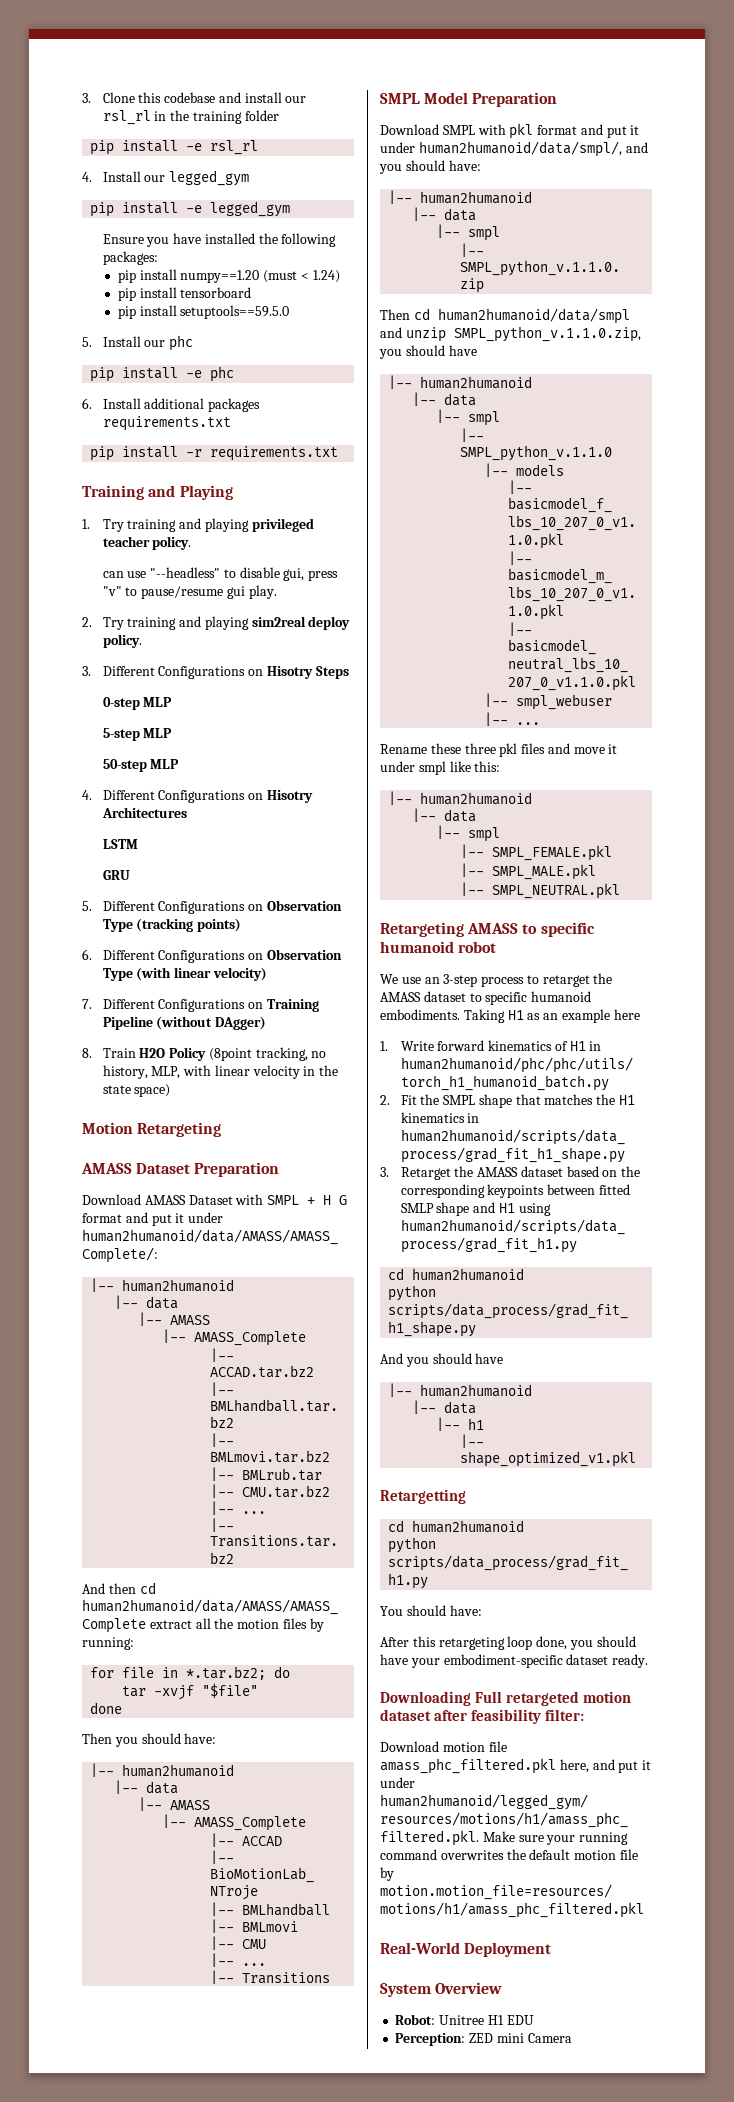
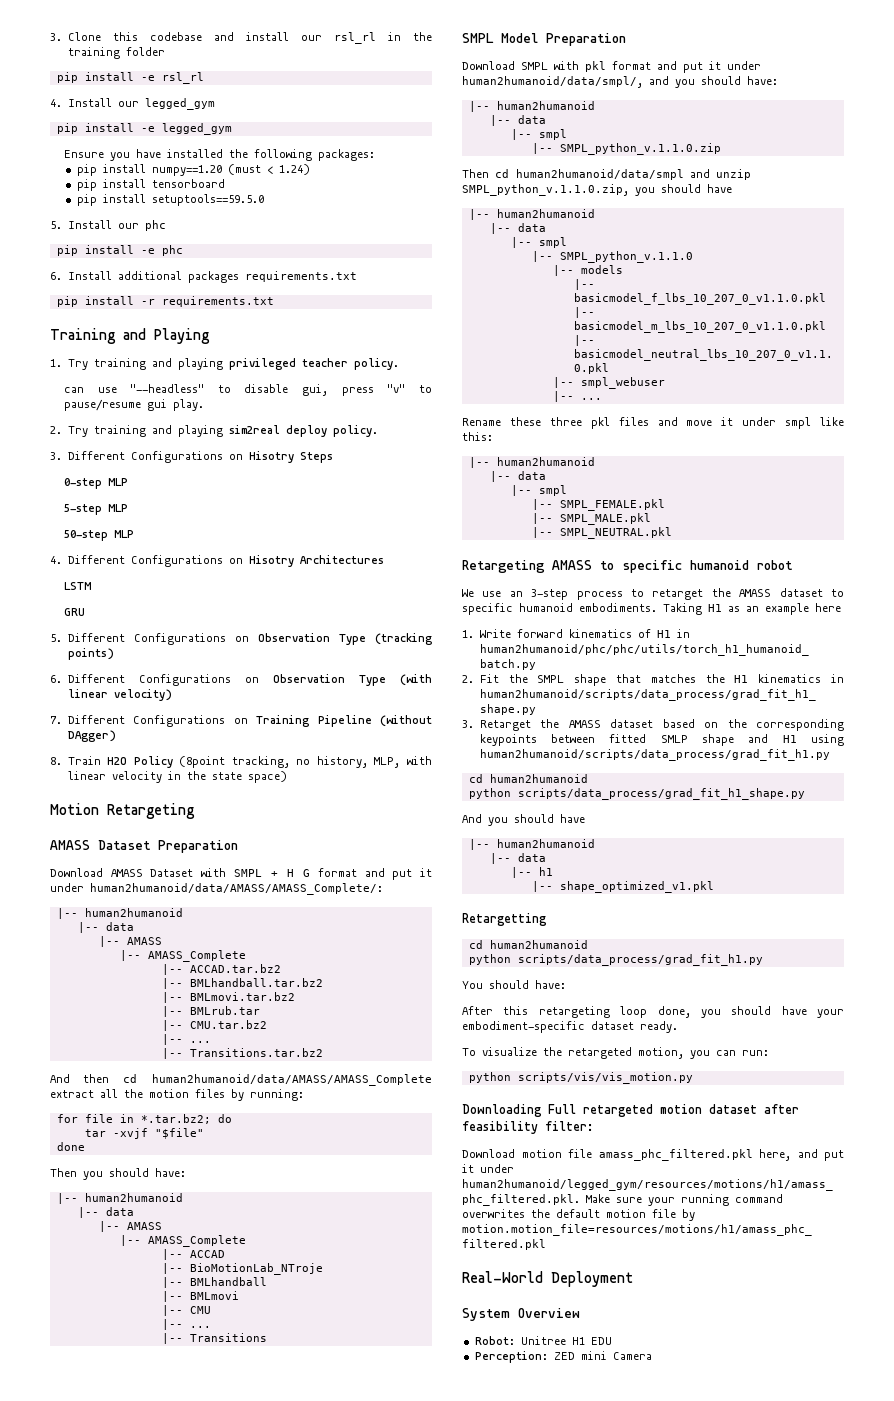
(649, 1661) none -> [462,1047,769,1059] [468,1072,693,1084] // To visualize the retargeted motion, you can run: // python scripts/vis/vis_motion.py

